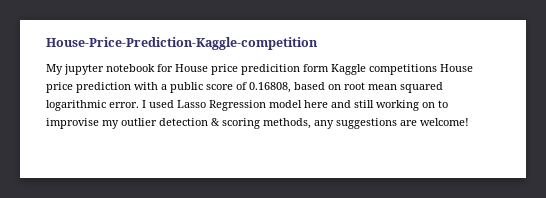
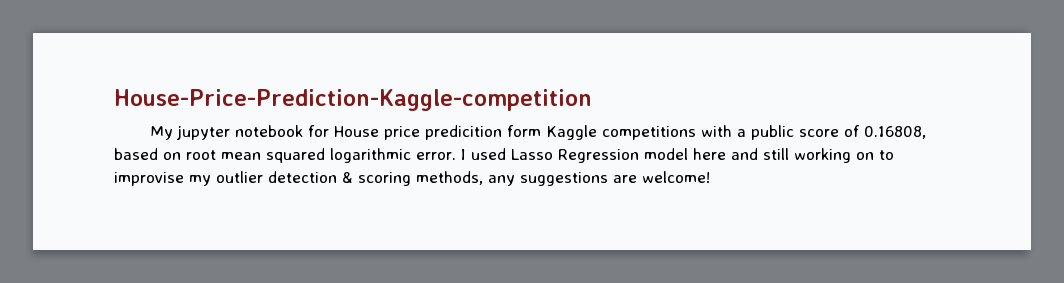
[440,64,473,72] [46,82,131,93] House price prediction -> (697, 133) none

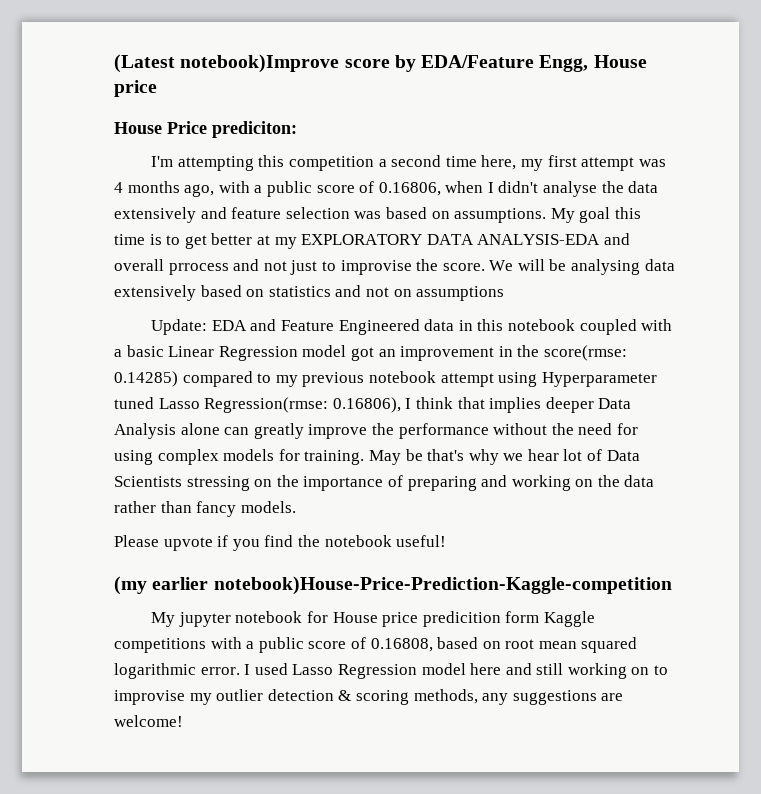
[114,89,592,111] House-Price-Prediction-Kaggle-competition -> [114,54,647,73] [114,80,157,97] [114,121,297,138] [151,155,666,171] [114,181,659,197] [114,207,641,223] [114,233,630,249] [114,259,675,275] [114,285,505,301] [151,319,673,335] [114,345,627,361] [114,371,657,387] [114,397,632,413] [114,423,638,439] [114,449,640,465] [114,475,655,491] [114,501,296,517] [114,535,447,551] [114,576,672,595] (Latest notebook)Improve score by EDA/Feature Engg, House price // House Price prediciton: // I'm attempting this competition a second time here, my first attempt was 4 months ago, with a public score of 0.16806, when I didn't analyse the data extensively and feature selection was based on assumptions. My goal this time is to get better at my EXPLORATORY DATA ANALYSIS-EDA and overall prrocess and not just to improvise the score. We will be analysing data extensively based on statistics and not on assumptions // Update: EDA and Feature Engineered data in this notebook coupled with a basic Linear Regression model got an improvement in the score(rmse: 0.14285) compared to my previous notebook attempt using Hyperparameter tuned Lasso Regression(rmse: 0.16806), I think that implies deeper Data Analysis alone can greatly improve the performance without the need for using complex models for training. May be that's why we hear lot of Data Scientists stressing on the importance of preparing and working on the data rather than fancy models. // Please upvote if you find the notebook useful! // (my earlier notebook)House-Price-Prediction-Kaggle-competition

